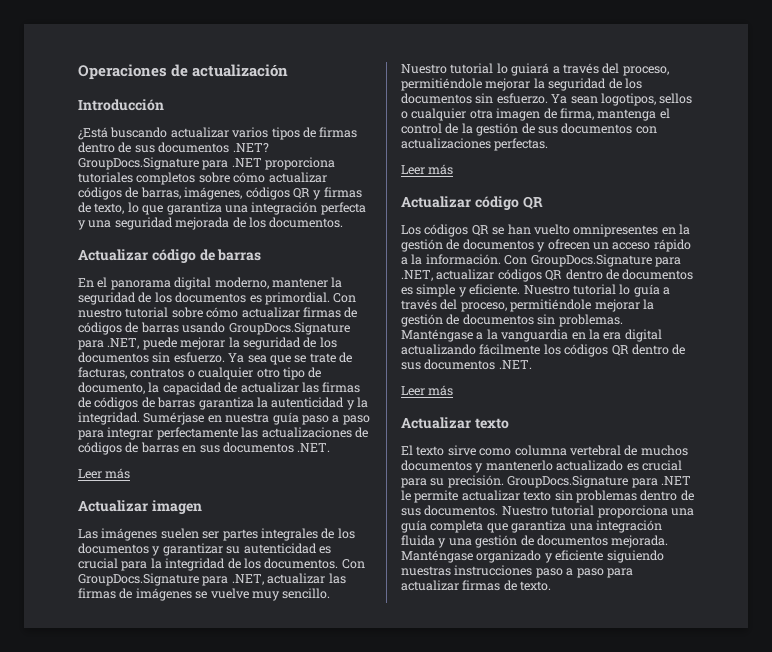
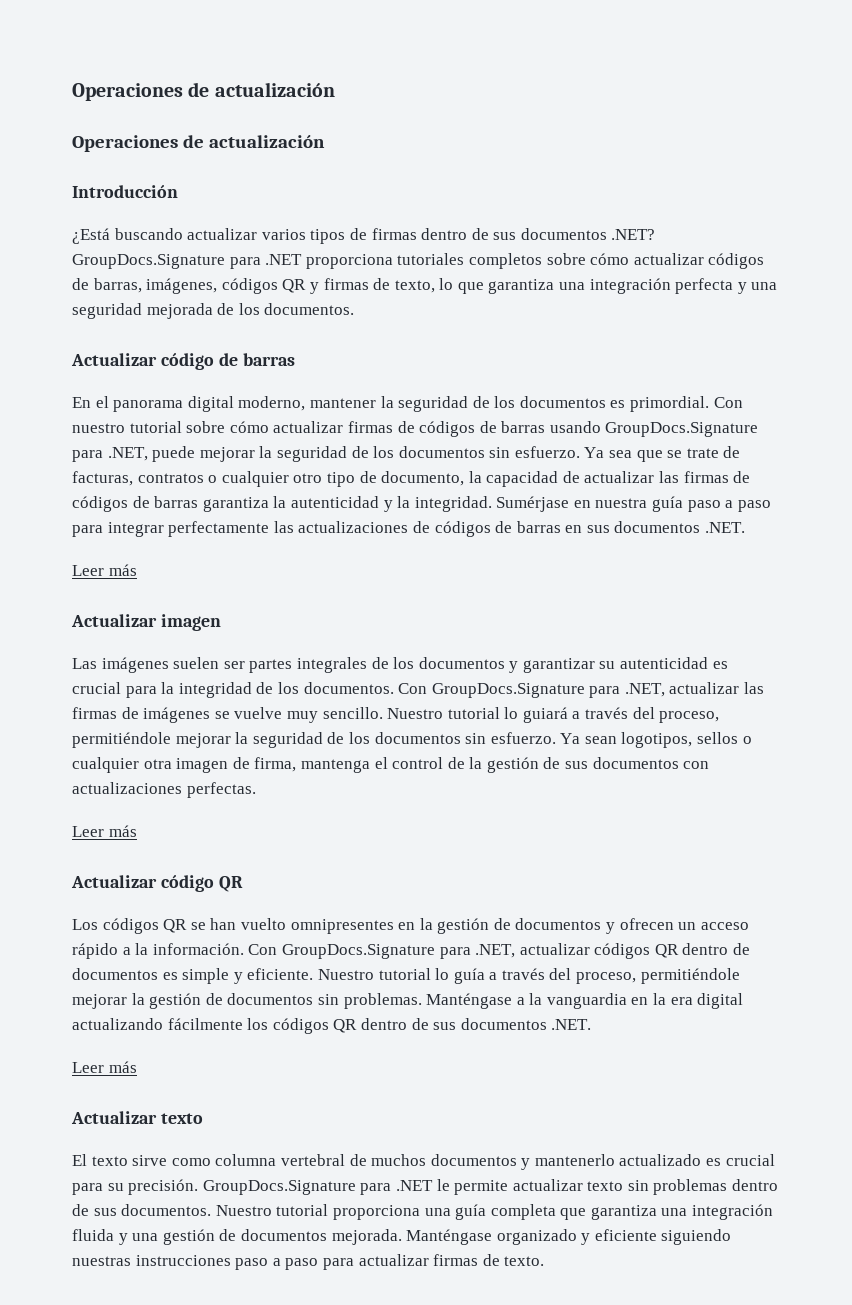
[78,64,289,80] Operaciones de actualización -> [72,82,335,101] [72,135,326,152] Operaciones de actualización // Operaciones de actualización

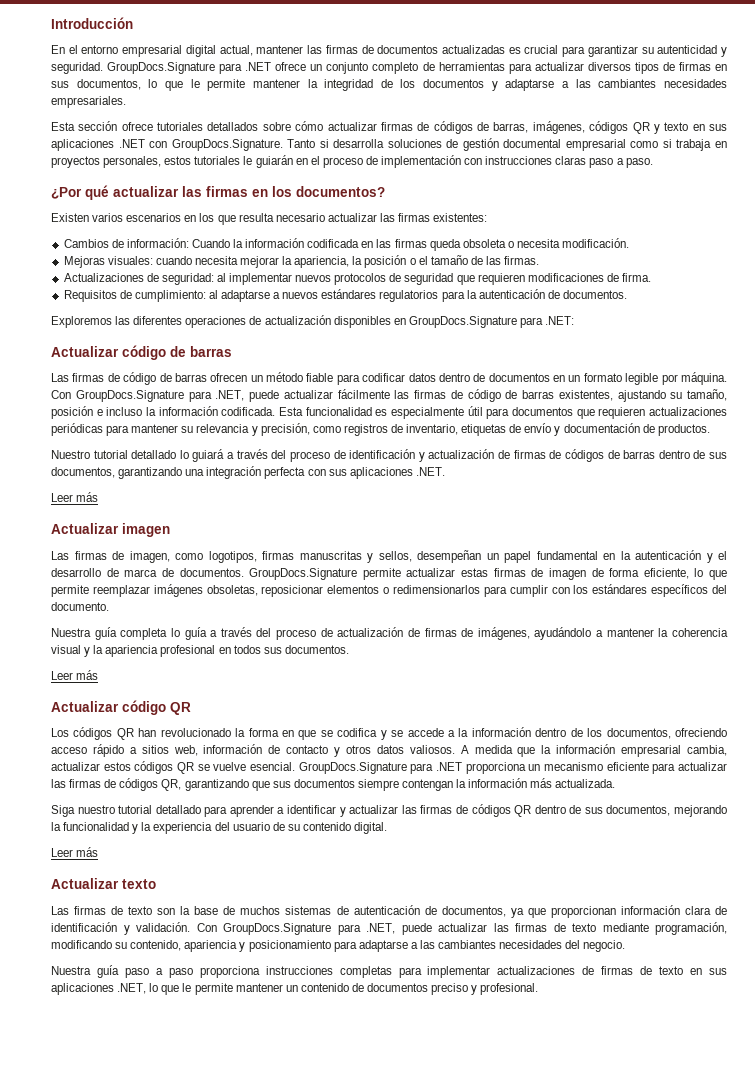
[72,82,335,101] [72,135,326,152] [72,185,178,198] [72,228,656,244] [72,253,704,269] Operaciones de actualización // Operaciones de actualización // Introducción // ¿Está buscando actualizar varios tipos de firmas dentro de sus documentos .NET? GroupDocs.Signature para .NET proporciona tutoriales completos sobre cómo actualizar -> [51,17,133,29] [51,45,727,57] [51,62,727,74] [51,79,727,91] [51,96,126,108] [51,121,430,131] Introducción // En el entorno empresarial digital actual, mantener las firmas de documentos actualizadas es crucial para garantizar su autenticidad y seguridad. GroupDocs.Signature para .NET ofrece un conjunto completo de herramientas para actualizar diversos tipos de firmas en sus documentos, lo que le permite mantener la integridad de los documentos y adaptarse a las cambiantes necesidades empresariales. // Esta sección ofrece tutoriales detallados sobre cómo actualizar firmas de
[323,278,778,294] [72,303,355,319] [71,353,295,370] [72,396,743,412] [72,421,759,437] [72,446,741,462] [72,471,751,487] [72,496,771,512] [72,521,701,537] firmas de texto, lo que garantiza una integración perfecta y una seguridad mejorada de los documentos. // Actualizar código de barras // En el panorama digital moderno, mantener la seguridad de los documentos es primordial. Con nuestro tutorial sobre cómo actualizar firmas de códigos de barras usando GroupDocs.Signature para .NET, puede mejorar la seguridad de los documentos sin esfuerzo. Ya sea que se trate de facturas, contratos o cualquier otro tipo de documento, la capacidad de actualizar las firmas de códigos de barras garantiza la autenticidad y la integridad. Sumérjase en nuestra guía paso a paso para integrar perfectamente las actualizaciones de códigos de barras en sus documentos -> [664,122,727,131] [51,138,727,151] [51,155,653,168] [51,185,385,200] [51,213,488,225] [63,238,630,251] [63,255,540,268] [63,273,652,285] [63,289,628,302] [51,315,575,328] [51,345,232,360] [51,372,728,385] [51,389,727,402] [51,406,727,419] [51,423,710,436] [51,449,727,462] [51,466,413,479] texto en sus aplicaciones .NET con GroupDocs.Signature. Tanto si desarrolla soluciones de gestión documental empresarial como si trabaja en proyectos personales, estos tutoriales le guiarán en el proceso de implementación con instrucciones claras paso a paso. // ¿Por qué actualizar las firmas en los documentos? // Existen varios escenarios en los que resulta necesario actualizar las firmas existentes: // Cambios de información: Cuando la información codificada en las firmas queda obsoleta o necesita modificación. // Mejoras visuales: cuando necesita mejorar la apariencia, la posición o el tamaño de las firmas. // Actualizaciones de seguridad: al implementar nuevos protocolos de seguridad que requieren modificaciones de firma. // Requisitos de cumplimiento: al adaptarse a nuevos estándares regulatorios para la autenticación de documentos. // Exploremos las diferentes operaciones de actualización disponibles en GroupDocs.Signature para .NET: // Actualizar código de barras // Las firmas de código de barras ofrecen un método fiable para codificar datos dentro de documentos en un formato legible por máquina. Con GroupDocs.Signature para .NET, puede actualizar fácilmente las firmas de código de barras existentes, ajustando su tamaño, posición e incluso la información codificada. Esta funcionalidad es especialmente útil para documentos que requieren actualizaciones periódicas para mantener su relevancia y precisión, como registros de inventario, etiquetas de envío y documentación de productos. // Nuestro tutorial detallado lo guiará a través del proceso de identificación y actualización de firmas de códigos de barras dentro de sus documentos, garantizando una integración perfecta con sus aplicaciones
[101,657,728,673] [72,682,765,698] [72,707,720,723] [72,732,752,748] [72,757,710,773] [72,782,256,798] imágenes suelen ser partes integrales de los documentos y garantizar su autenticidad es crucial para la integridad de los documentos. Con GroupDocs.Signature para .NET, actualizar las firmas de imágenes se vuelve muy sencillo. Nuestro tutorial lo guiará a través del proceso, permitiéndole mejorar la seguridad de los documentos sin esfuerzo. Ya sean logotipos, sellos o cualquier otra imagen de firma, mantenga el control de la gestión de sus documentos con actualizaciones perfectas. -> [74,550,727,563] [51,568,727,580] [51,584,727,597] [51,602,109,611] [51,627,729,640] [51,645,349,657] firmas de imagen, como logotipos, firmas manuscritas y sellos, desempeñan un papel fundamental en la autenticación y el desarrollo de marca de documentos. GroupDocs.Signature permite actualizar estas firmas de imagen de forma eficiente, lo que permite reemplazar imágenes obsoletas, reposicionar elementos o redimensionarlos para cumplir con los estándares específicos del documento. // Nuestra guía completa lo guía a través del proceso de actualización de firmas de imágenes, ayudándolo a mantener la coherencia visual y la apariencia profesional en todos sus documentos.
[190,918,749,934] [72,943,751,959] [72,968,740,984] [72,993,744,1009] [72,1018,269,1030] se han vuelto omnipresentes en la gestión de documentos y ofrecen un acceso rápido a la información. Con GroupDocs.Signature para .NET, actualizar códigos QR dentro de documentos es simple y eficiente. Nuestro tutorial lo guía a través del proceso, permitiéndole mejorar la gestión de documentos sin problemas. Manténgase a la vanguardia en la era digital actualizando fácilmente los -> [138,727,728,740] [51,744,728,757] [51,761,727,774] [51,778,616,791] [51,805,468,817] han revolucionado la forma en que se codifica y se accede a la información dentro de los documentos, ofreciendo acceso rápido a sitios web, información de contacto y otros datos valiosos. A medida que la información empresarial cambia, actualizar estos códigos QR se vuelve esencial. GroupDocs.Signature para .NET proporciona un mecanismo eficiente para actualizar las firmas de códigos QR, garantizando que sus documentos siempre contengan la información más actualizada. // Siga nuestro tutorial detallado para aprender a identificar y actualizar las firmas de
[460,1018,592,1030] [72,1061,137,1073] [71,1111,203,1124] [72,1154,775,1170] [72,1179,779,1195] [72,1204,774,1220] [72,1229,732,1245] [72,1254,545,1270] documentos .NET. // Leer más // Actualizar texto // El texto sirve como columna vertebral de muchos documentos y mantenerlo actualizado es crucial para su precisión. GroupDocs.Signature para .NET le permite actualizar texto sin problemas dentro de sus documentos. Nuestro tutorial proporciona una guía completa que garantiza una integración fluida y una gestión de documentos mejorada. Manténgase organizado y eficiente siguiendo nuestras instrucciones paso a paso para actualizar firmas de texto. -> [606,805,727,817] [51,822,388,834] [51,847,99,857] [51,878,156,889] [51,905,727,918] [51,922,727,935] [51,940,626,952] [51,965,727,978] [51,983,539,995] documentos, mejorando la funcionalidad y la experiencia del usuario de su contenido digital. // Leer más // Actualizar texto // Las firmas de texto son la base de muchos sistemas de autenticación de documentos, ya que proporcionan información clara de identificación y validación. Con GroupDocs.Signature para .NET, puede actualizar las firmas de texto mediante programación, modificando su contenido, apariencia y posicionamiento para adaptarse a las cambiantes necesidades del negocio. // Nuestra guía paso a paso proporciona instrucciones completas para implementar actualizaciones de firmas de texto en sus aplicaciones .NET, lo que le permite mantener un contenido de documentos preciso y profesional.

